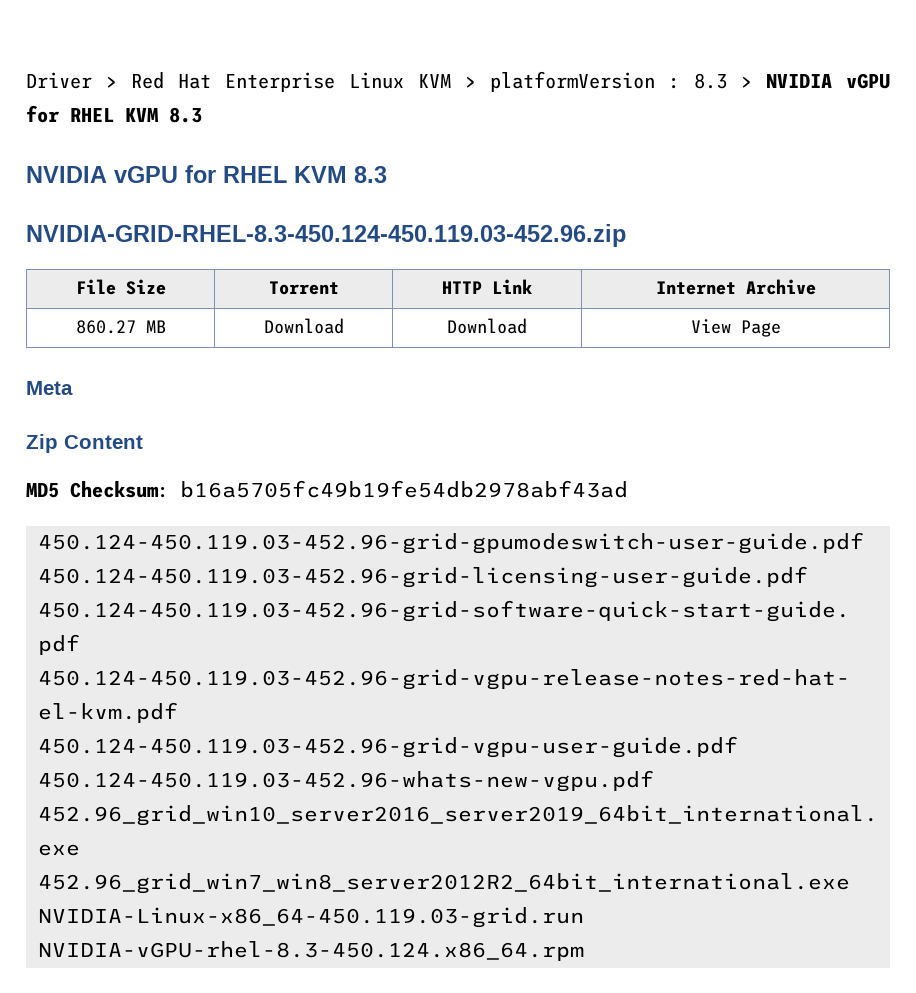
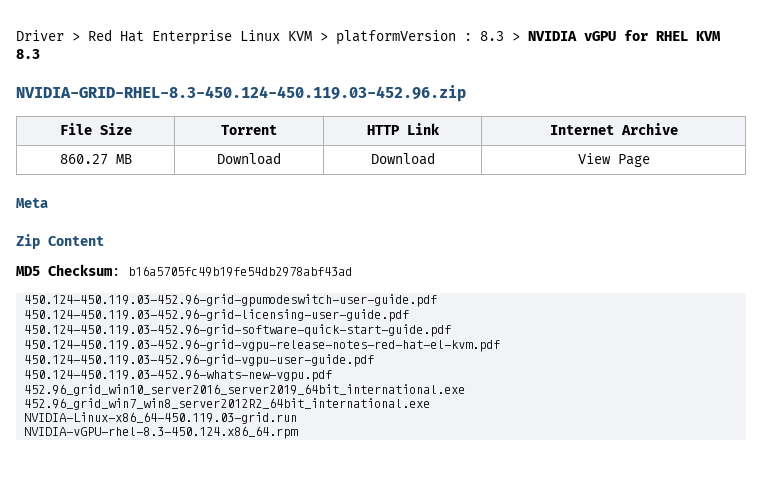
[26,165,387,183] // NVIDIA vGPU for RHEL KVM 8.3 -> (40, 54) none

